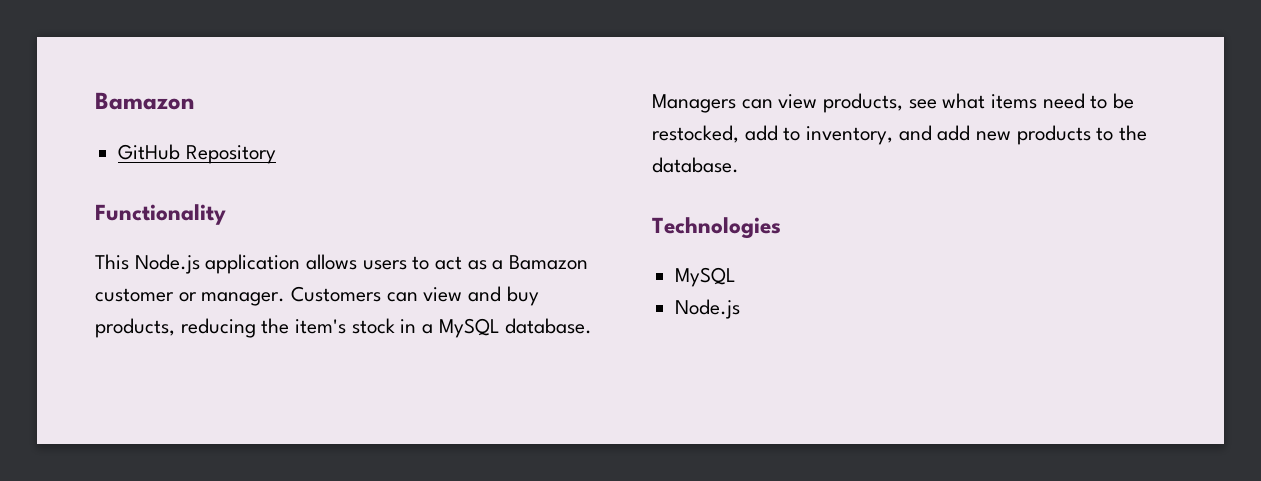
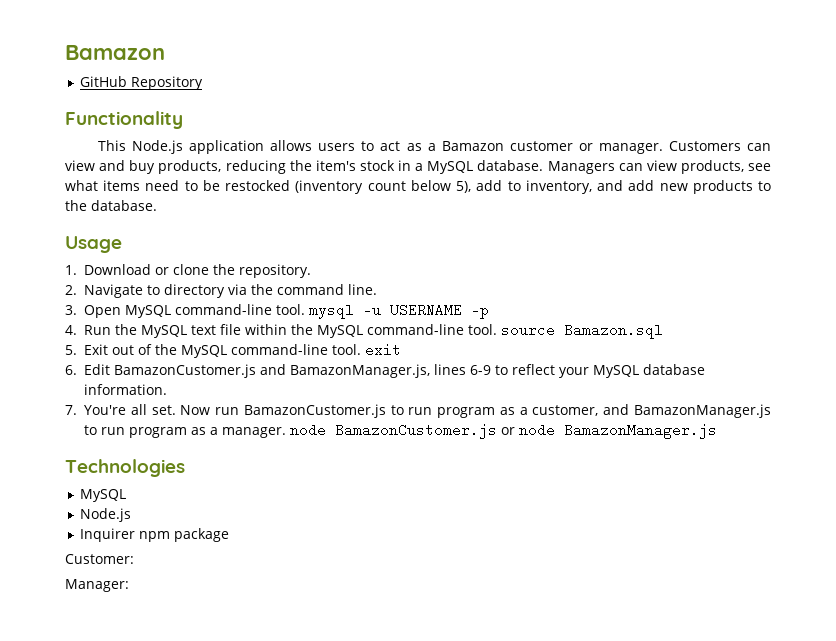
[652,125,739,143] restocked, -> [225,180,472,194] restocked (inventory count below 5),
[652,217,781,239] [675,267,737,287] [675,299,741,319] Technologies // MySQL // Node.js -> [65,236,122,253] [65,264,312,278] [65,284,378,298] [65,303,490,319] [65,323,664,339] [65,343,402,358] [65,364,706,378] [84,384,168,395] [65,404,771,418] [84,423,718,439] [65,459,185,477] [80,489,127,502] [80,508,132,522] [80,528,230,542] [65,554,134,564] [65,579,129,592] Usage // 1. Download or clone the repository. // 2. Navigate to directory via the command line. // 3. Open MySQL command-line tool. mysql -u USERNAME -p // 4. Run the MySQL text file within the MySQL command-line tool. source Bamazon.sql // 5. Exit out of the MySQL command-line tool. exit // 6. Edit BamazonCustomer.js and BamazonManager.js, lines 6-9 to reflect your MySQL database information. // 7. You're all set. Now run BamazonCustomer.js to run program as a customer, and BamazonManager.js to run program as a manager. node BamazonCustomer.js or node BamazonManager.js // Technologies // MySQL // Node.js // Inquirer npm package // Customer: // Manager:

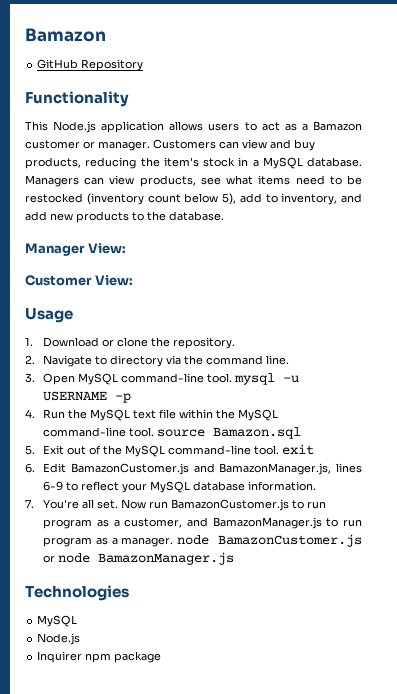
(157, 205) none -> [25,243,126,256] [25,275,133,286] // Manager View: // Customer View:
[65,554,134,564] [65,579,129,592] // Customer: // Manager: -> (162, 657) none

